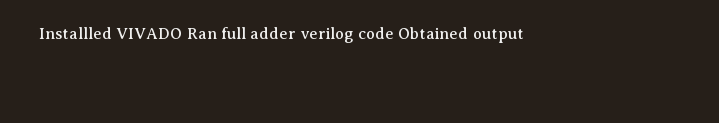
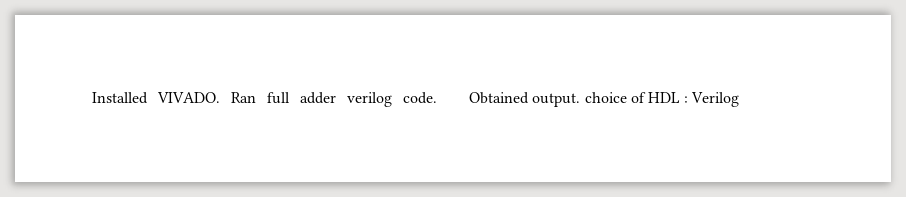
[39,27,183,39] Installled VIVADO -> [92,92,220,104] Installed VIVADO.
[357,27,524,43] code Obtained output -> [403,92,739,107] code. Obtained output. choice of HDL : Verilog

